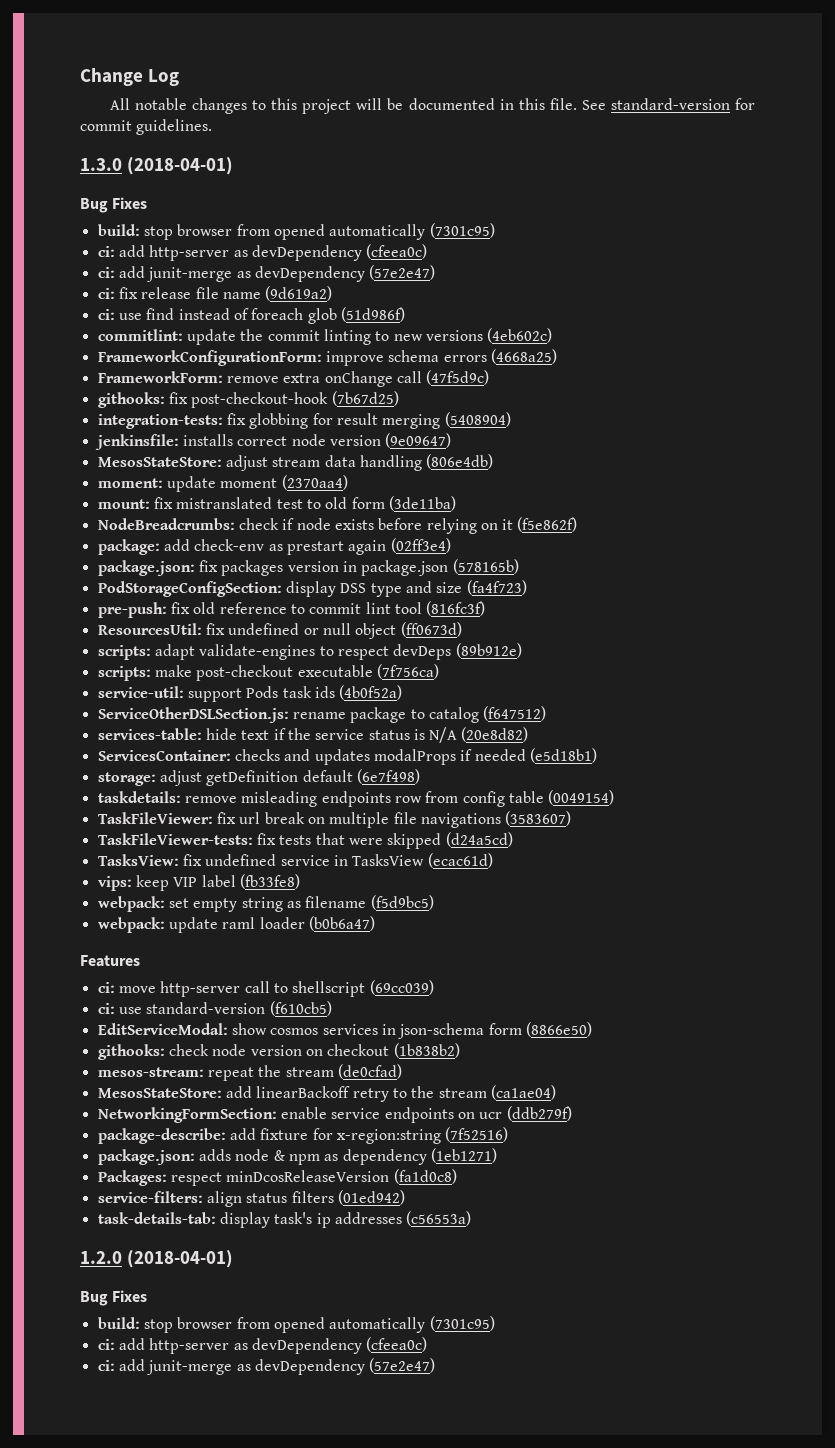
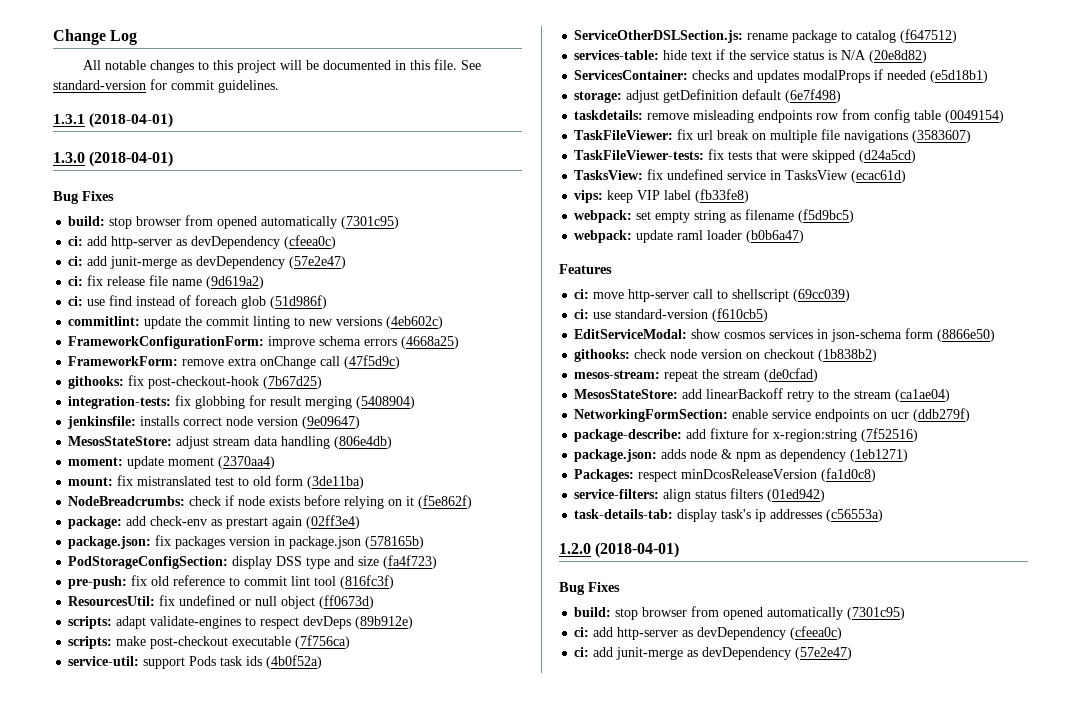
(213, 127) none -> [53,113,174,128] // 1.3.1 (2018-04-01)

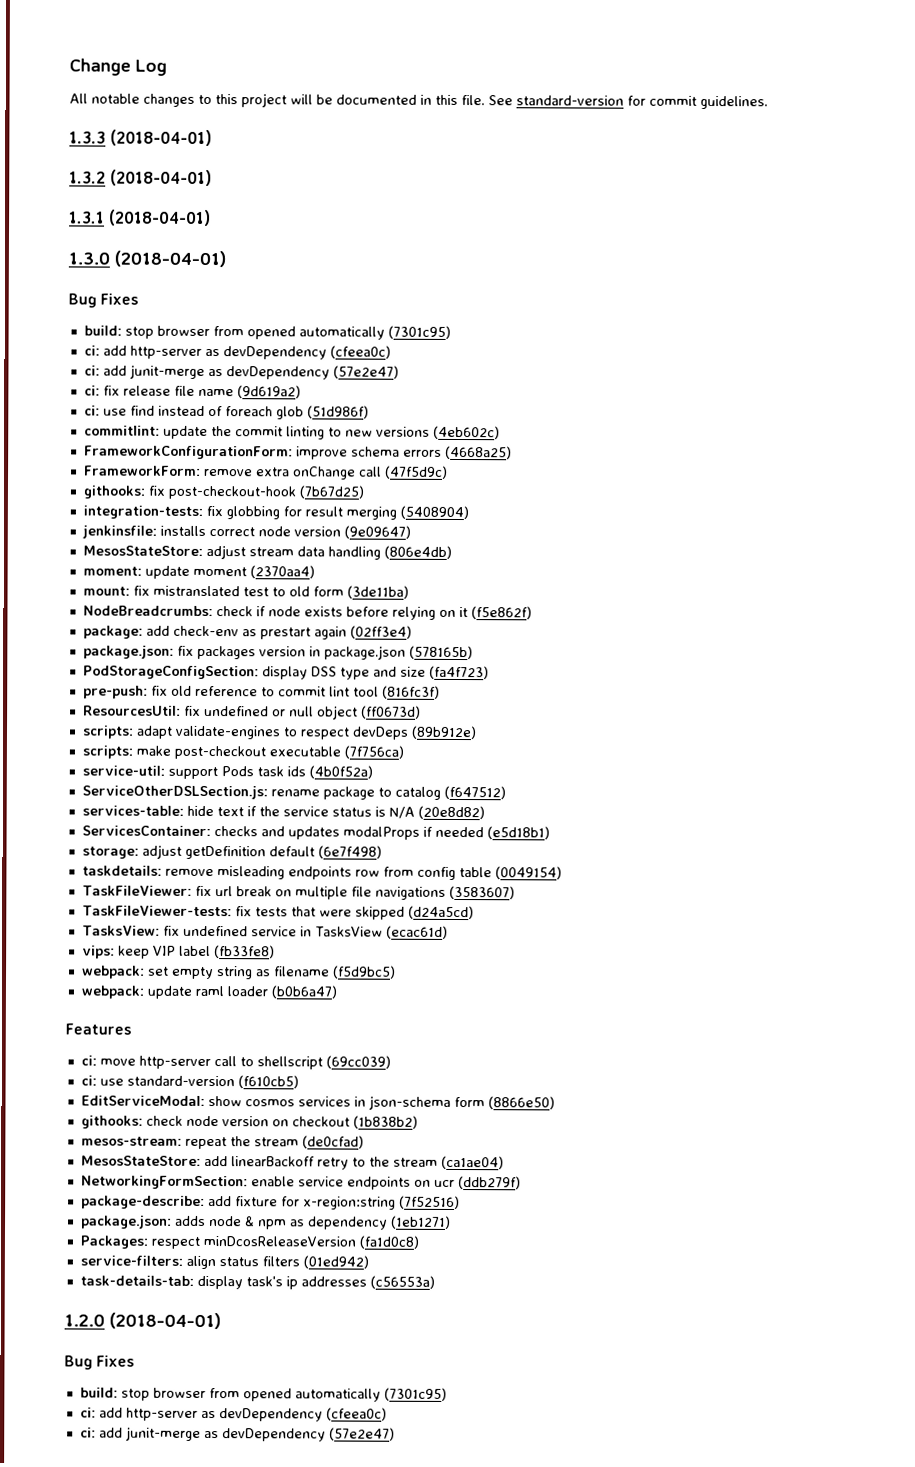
(279, 86) none -> [69,129,212,147] [69,169,212,187] // 1.3.3 (2018-04-01) // 1.3.2 (2018-04-01)

